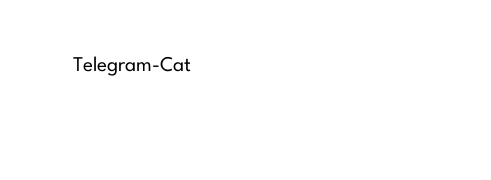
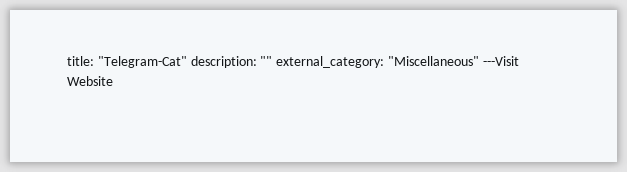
[73,56,191,76] Telegram-Cat -> [67,56,519,68] [67,76,113,86] title: "Telegram-Cat" description: "" external_category: "Miscellaneous" ---Visit Website

